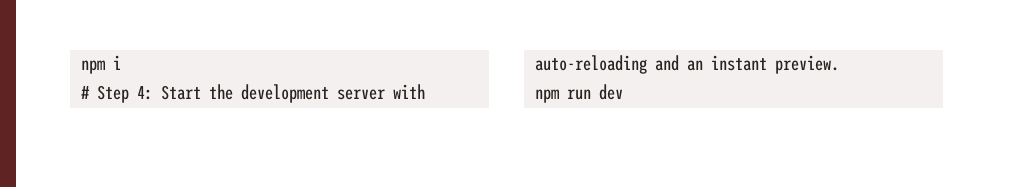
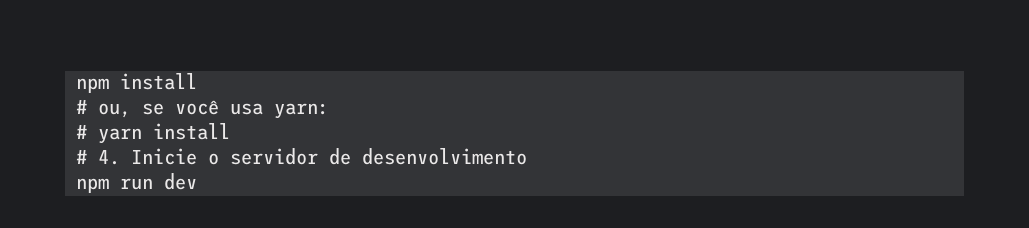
[81,55,122,74] [81,84,426,103] [535,55,840,74] npm i // # Step 4: Start the development server with auto-reloading and an instant preview. -> [76,73,198,93] [76,100,330,119] [76,123,231,144] [76,148,528,165] npm install // # ou, se você usa yarn: // # yarn install // # 4. Inicie o servidor de desenvolvimento

